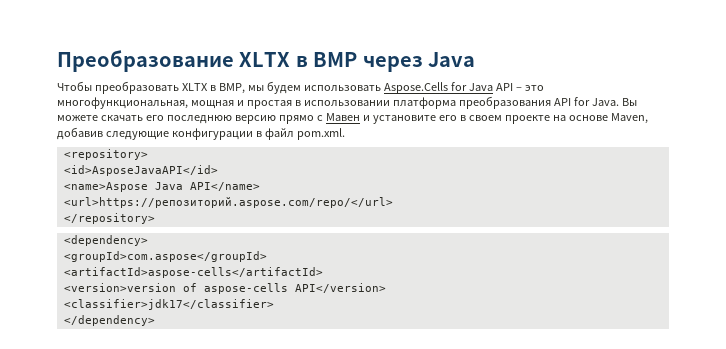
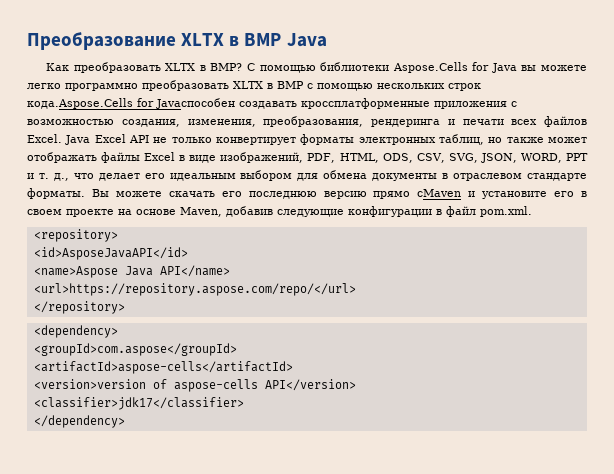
[362,56,423,72] через -> (282, 39) none
[57,81,544,94] [57,96,619,109] Чтобы преобразовать XLTX в BMP, мы будем использовать Aspose.Cells for Java API – это многофункциональная, мощная и простая в использовании платформа преобразования API for Java. -> [45,62,587,73] [27,80,481,91] [27,98,517,109] [27,116,587,127] [27,134,587,145] [27,152,588,163] [27,170,587,181] [27,188,85,199] Как преобразовать XLTX в BMP? С помощью библиотеки Aspose.Cells for Java вы можете легко программно преобразовать XLTX в BMP с помощью нескольких строк кода.Aspose.Cells for Javaспособен создавать кроссплатформенные приложения с возможностью создания, изменения, преобразования, рендеринга и печати всех файлов Excel. Java Excel API не только конвертирует форматы электронных таблиц, но также может отображать файлы Excel в виде изображений, PDF, HTML, ODS, CSV, SVG, JSON, WORD, PPT и т. д., что делает его идеальным выбором для обмена документы в отраслевом стандарте форматы.
[316,113,360,121] с Мавен -> [417,189,462,197] сMaven
[63,197,393,208] <url>https://репозиторий.aspose.com/repo/</url> -> [33,283,356,296] <url>https://repository.aspose.com/repo/</url>

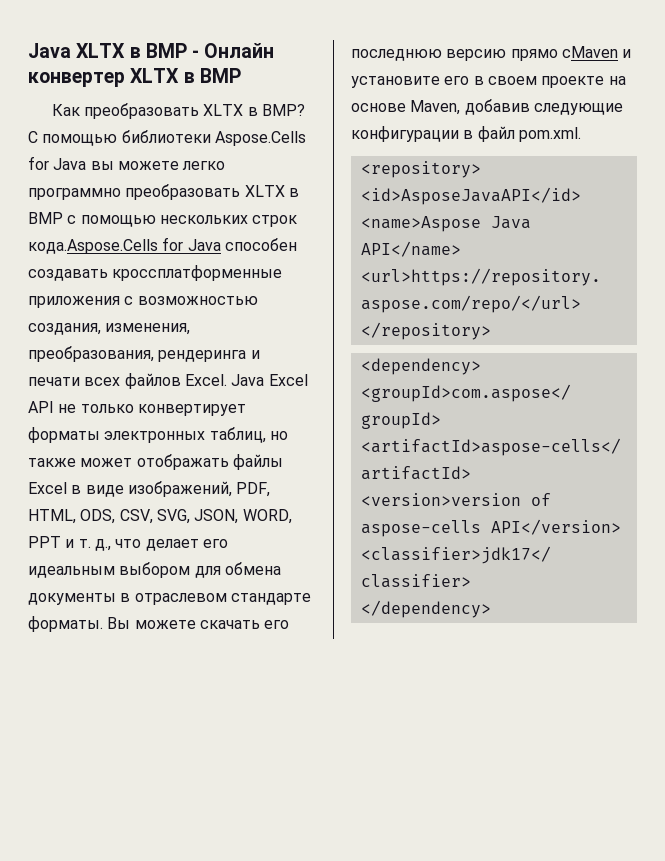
[27,32,327,50] Преобразование XLTX в BMP Java -> [28,43,275,58] [28,68,241,87] Java XLTX в BMP - Онлайн конвертер XLTX в BMP
[156,98,235,109] Javaспособен -> [187,238,297,251] Java способен

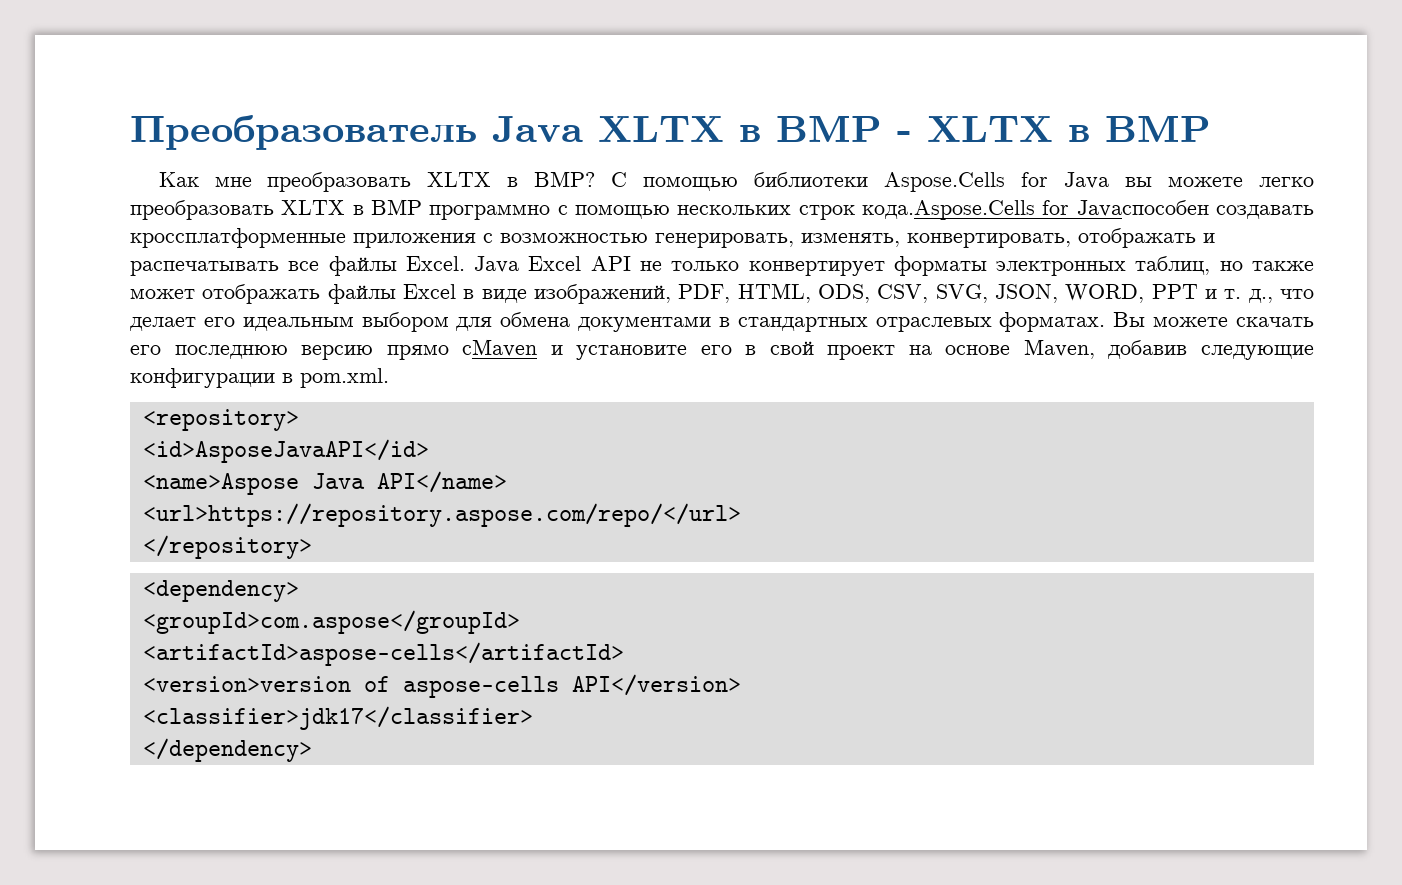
(28, 50) none -> [130,115,477,150] Преобразователь
[204,43,275,58] [28,72,125,87] Онлайн конвертер -> (912, 136) none
(80, 110) none -> [214,177,252,187] мне
[28,188,121,200] программно -> (1314, 182) none
(63, 218) none -> [429,205,551,220] программно
[187,238,297,251] Java способен -> [1076,200,1209,217] Javaспособен
[28,323,191,335] [28,346,260,362] [28,373,181,389] создания, изменения, преобразования, рендеринга и печати всех файлов -> [655,228,1215,248] [130,256,397,276] генерировать, изменять, конвертировать, отображать и распечатывать все файлы
[28,593,311,605] [28,616,103,632] документы в отраслевом стандарте форматы. -> [578,312,1106,332] документами в стандартных отраслевых форматах.
[487,76,605,88] своем проекте -> [769,341,896,360] свой проект
[477,126,515,142] файл -> (293, 378) none

